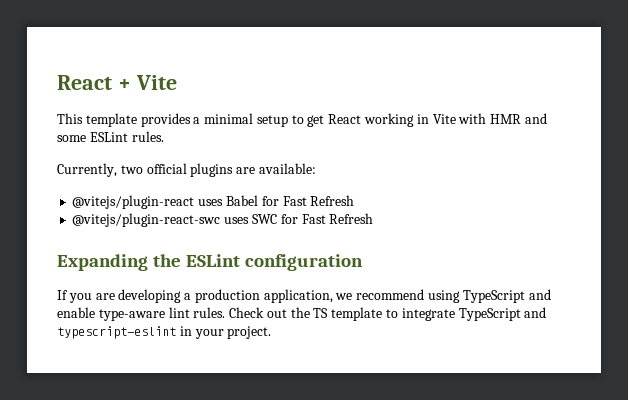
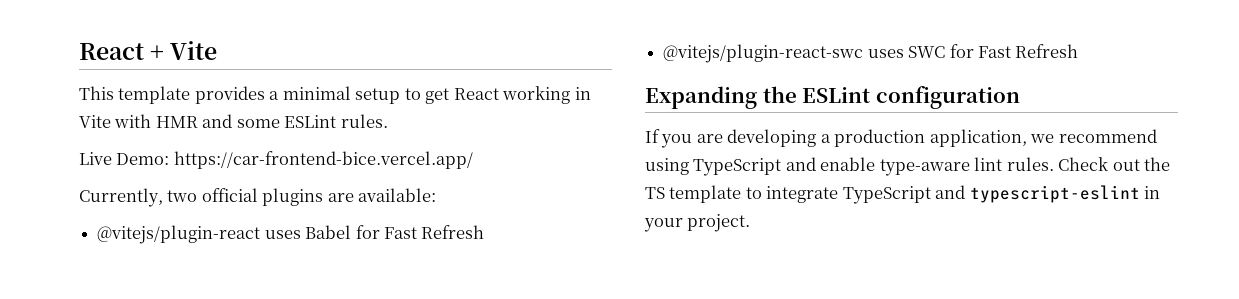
(164, 136) none -> [79,151,473,169] // Live Demo: https://car-frontend-bice.vercel.app/

